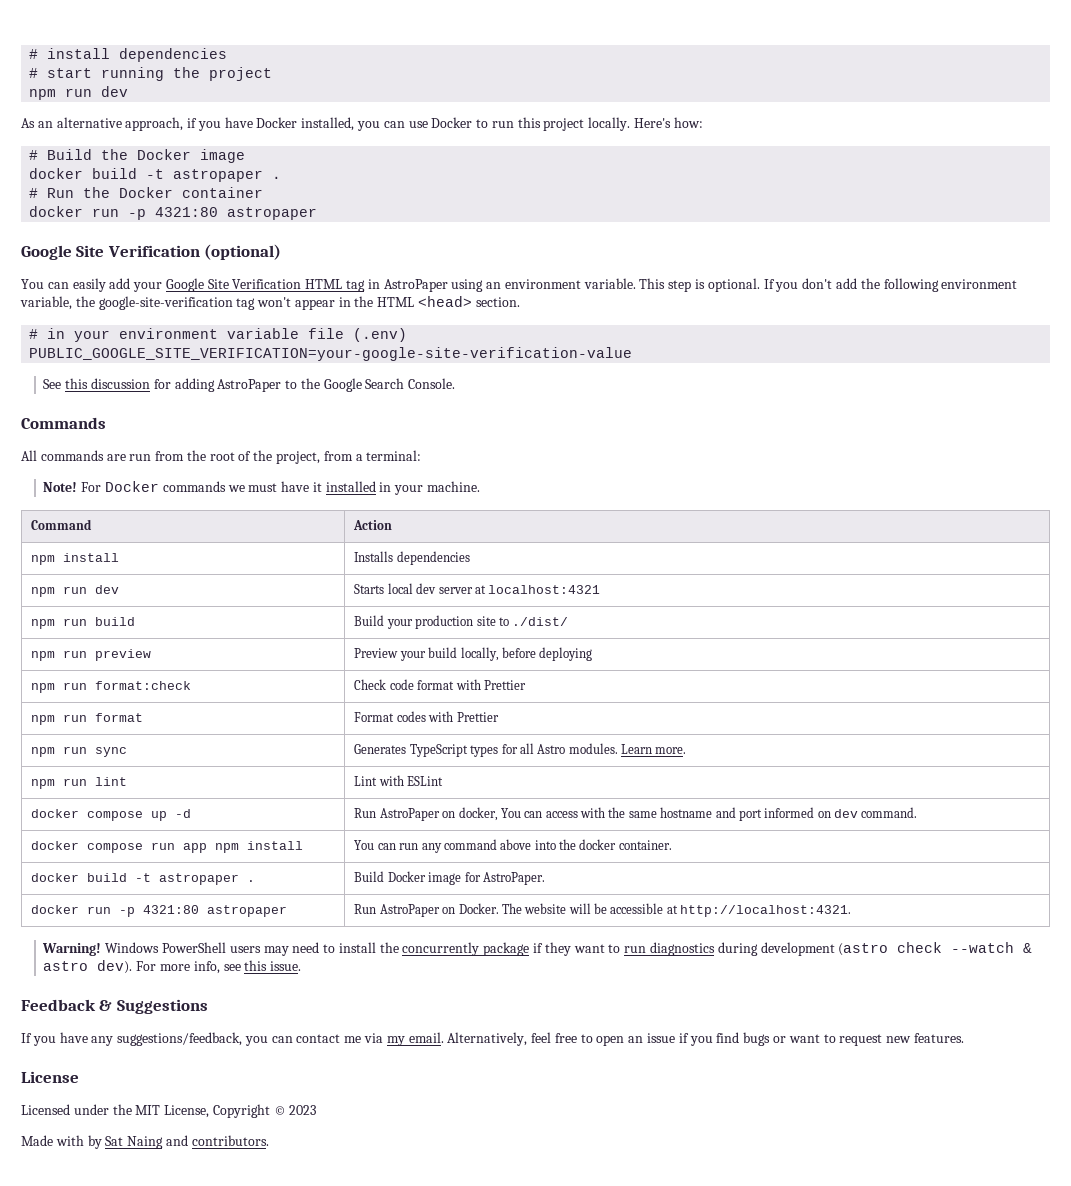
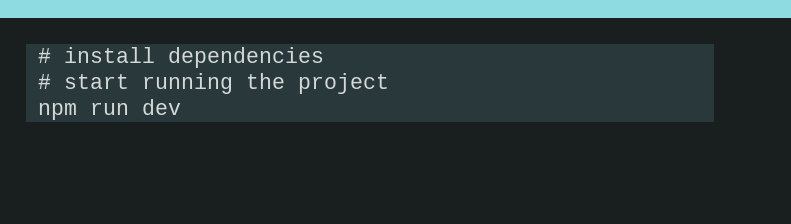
[21,117,703,131] [29,149,246,163] [29,168,282,182] [29,187,264,198] [29,206,318,220] [21,244,282,260] [21,278,1018,292] [20,296,520,310] [29,328,408,342] [29,347,633,361] [43,378,456,392] [21,417,106,429] [21,450,422,464] [43,481,481,495] [31,519,93,530] [353,520,393,530] [31,553,120,565] [354,551,470,565] [31,585,120,597] [354,583,601,594] [31,617,136,629] [354,615,569,629] [31,649,152,661] [354,647,593,661] [31,681,192,693] [354,679,526,690] [31,713,144,725] [354,711,499,722] [31,746,128,757] [354,743,687,757] [31,777,128,789] [354,775,444,786] [31,809,192,821] [354,807,918,821] [31,841,304,853] [354,839,672,853] [31,873,256,885] [354,871,545,885] [31,905,288,917] [354,903,852,917] [42,942,1033,956] [43,960,302,974] [21,999,208,1014] [21,1032,964,1046] [21,1071,79,1083] [21,1104,317,1118] [21,1135,269,1149] // As an alternative approach, if you have Docker installed, you can use Docker to run this project locally. Here's how: // # Build the Docker image // docker build -t astropaper . // # Run the Docker container // docker run -p 4321:80 astropaper // Google Site Verification (optional) // You can easily add your Google Site Verification HTML tag in AstroPaper using an environment variable. This step is optional. If you don't add the following environment variable, the google-site-verification tag won't appear in the HTML <head> section. // # in your environment variable file (.env) // PUBLIC_GOOGLE_SITE_VERIFICATION=your-google-site-verification-value // See this discussion for adding AstroPaper to the Google Search Console. // Commands // All commands are run from the root of the project, from a terminal: // Note! For Docker commands we must have it installed in your machine. // Command | Action // npm install | Installs dependencies // npm run dev | Starts local dev server at localhost:4321 // npm run build | Build your production site to ./dist/ // npm run preview | Preview your build locally, before deploying // npm run format:check | Check code format with Prettier // npm run format | Format codes with Prettier // npm run sync | Generates TypeScript types for all Astro modules. Learn more. // npm run lint | Lint with ESLint // docker compose up -d | Run AstroPaper on docker, You can access with the same hostname and port informed on dev command. // docker compose run app npm install | You can run any command above into the docker container. // docker build -t astropaper . | Build Docker image for AstroPaper. // docker run -p 4321:80 astropaper | Run AstroPaper on Docker. The website will be accessible at http://localhost:4321. // Warning! Windows PowerShell users may need to install the concurrently package if they want to run diagnostics during development (astro check --watch & astro dev). For more info, see this issue. // Feedback & Suggestions // If you have any suggestions/feedback, you can contact me via my email. Alternatively, feel free to open an issue if you find bugs or want to request new features. // License // Licensed under the MIT License, Copyright © 2023 // Made with by Sat Naing and contributors. -> (182, 107) none

